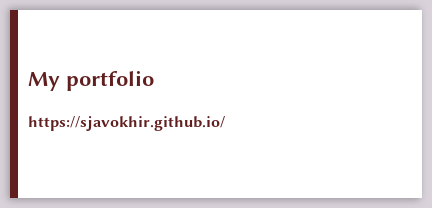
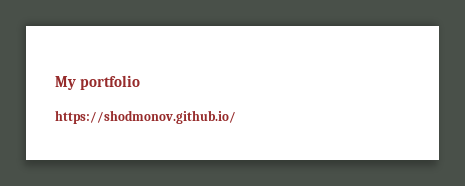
[28,116,225,131] https://sjavokhir.github.io/ -> [55,110,236,124] https://shodmonov.github.io/

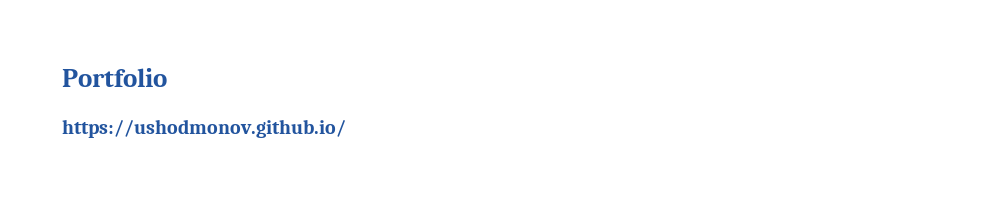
[55,75,141,90] [55,110,236,124] My portfolio // https://shodmonov.github.io/ -> [62,68,167,87] [62,119,346,138] Portfolio // https://ushodmonov.github.io/

